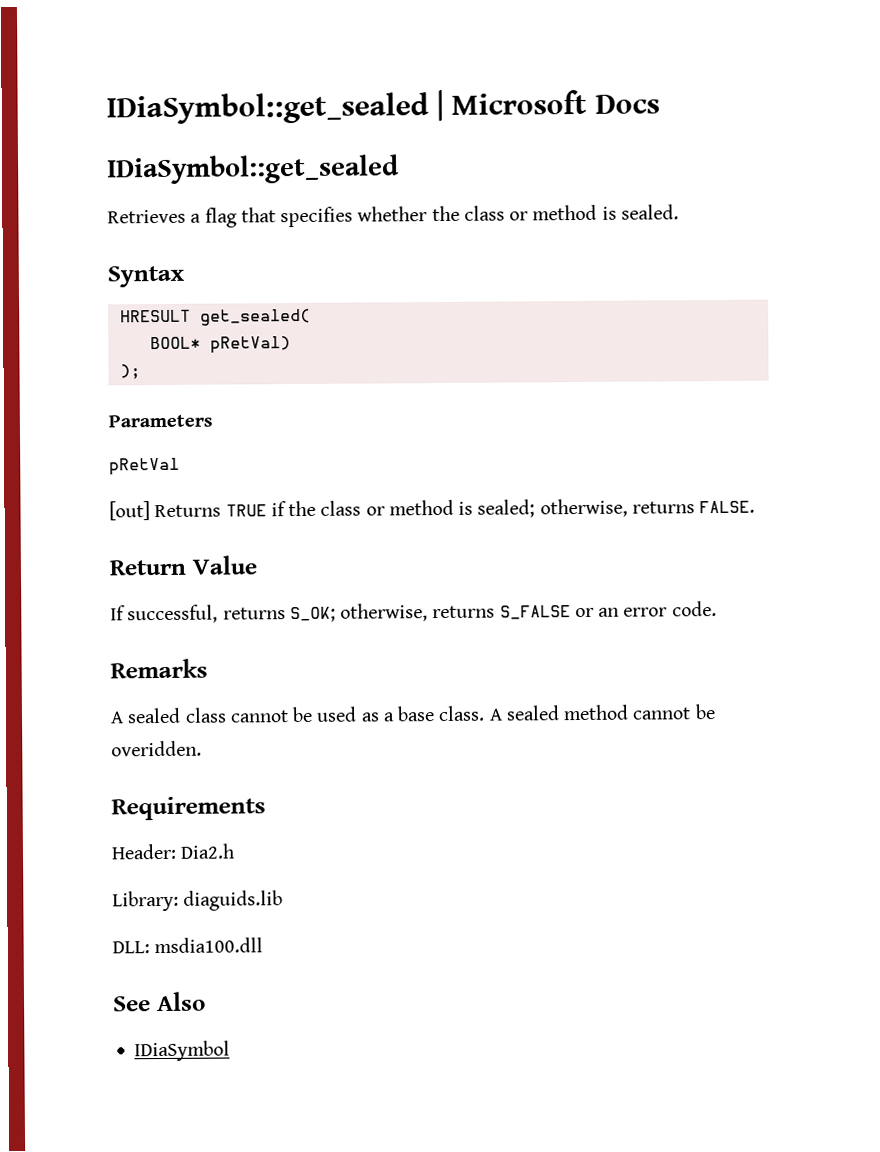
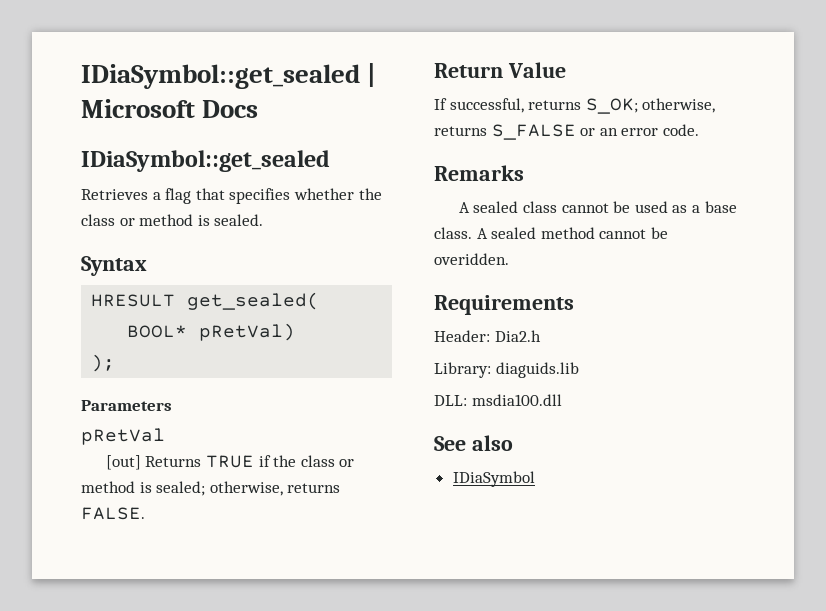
[155,991,206,1012] Also -> [471,435,513,451] also

